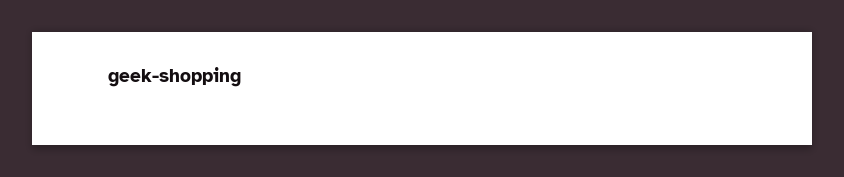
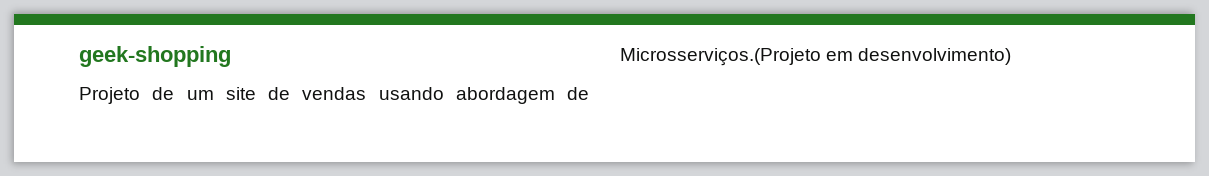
(241, 77) none -> [79,87,589,104] [620,48,1012,66] // Projeto de um site de vendas usando abordagem de Microsserviços.(Projeto em desenvolvimento)

